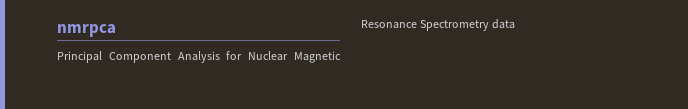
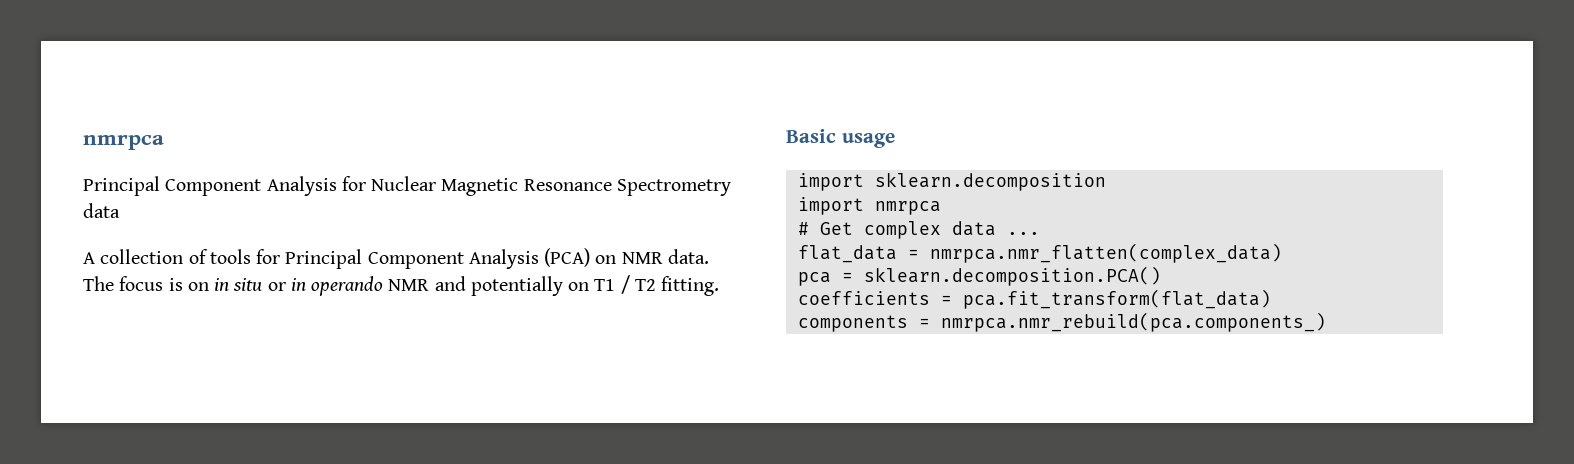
(516, 24) none -> [83,248,709,269] [83,275,720,296] [786,129,895,148] [797,172,1106,191] [797,197,941,215] [797,221,1040,239] [797,243,1282,263] [797,266,1161,286] [797,289,1271,309] [797,312,1326,332] // A collection of tools for Principal Component Analysis (PCA) on NMR data. The focus is on in situ or in operando NMR and potentially on T1 / T2 fitting. // Basic usage // import sklearn.decomposition // import nmrpca // # Get complex data ... // flat_data = nmrpca.nmr_flatten(complex_data) // pca = sklearn.decomposition.PCA() // coefficients = pca.fit_transform(flat_data) // components = nmrpca.nmr_rebuild(pca.components_)

